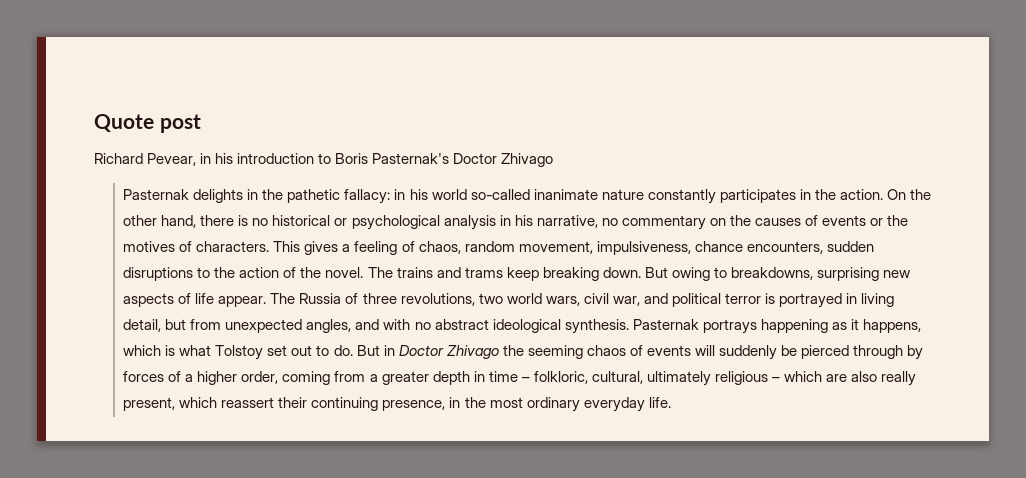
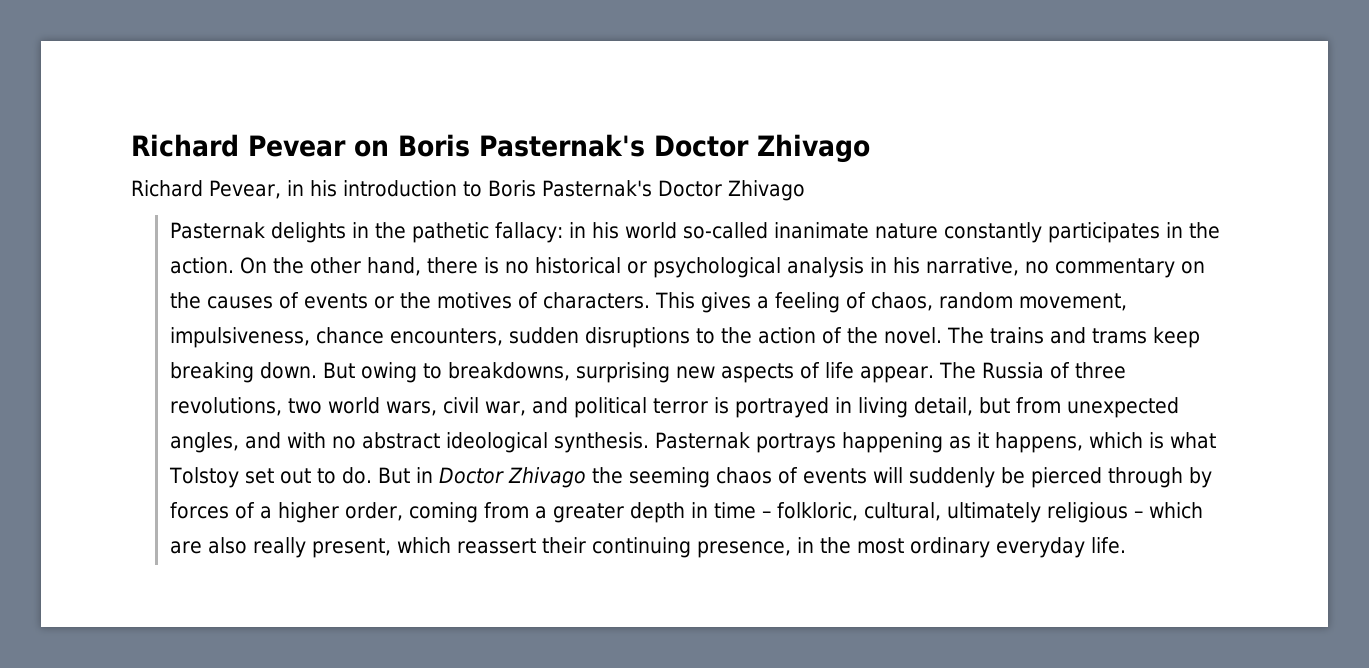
[94,114,201,133] Quote post -> [131,134,870,163] Richard Pevear on Boris Pasternak's Doctor Zhivago

